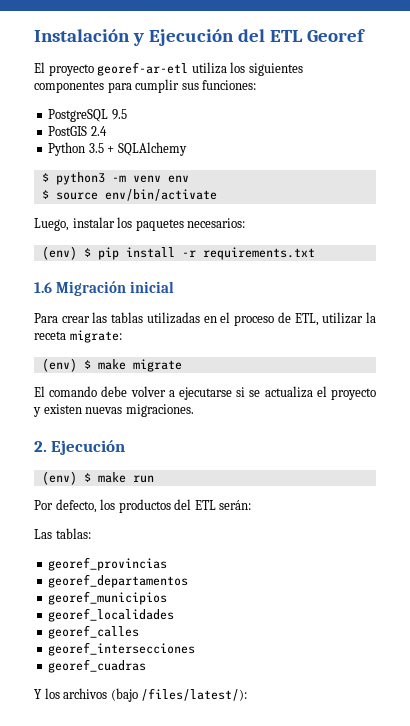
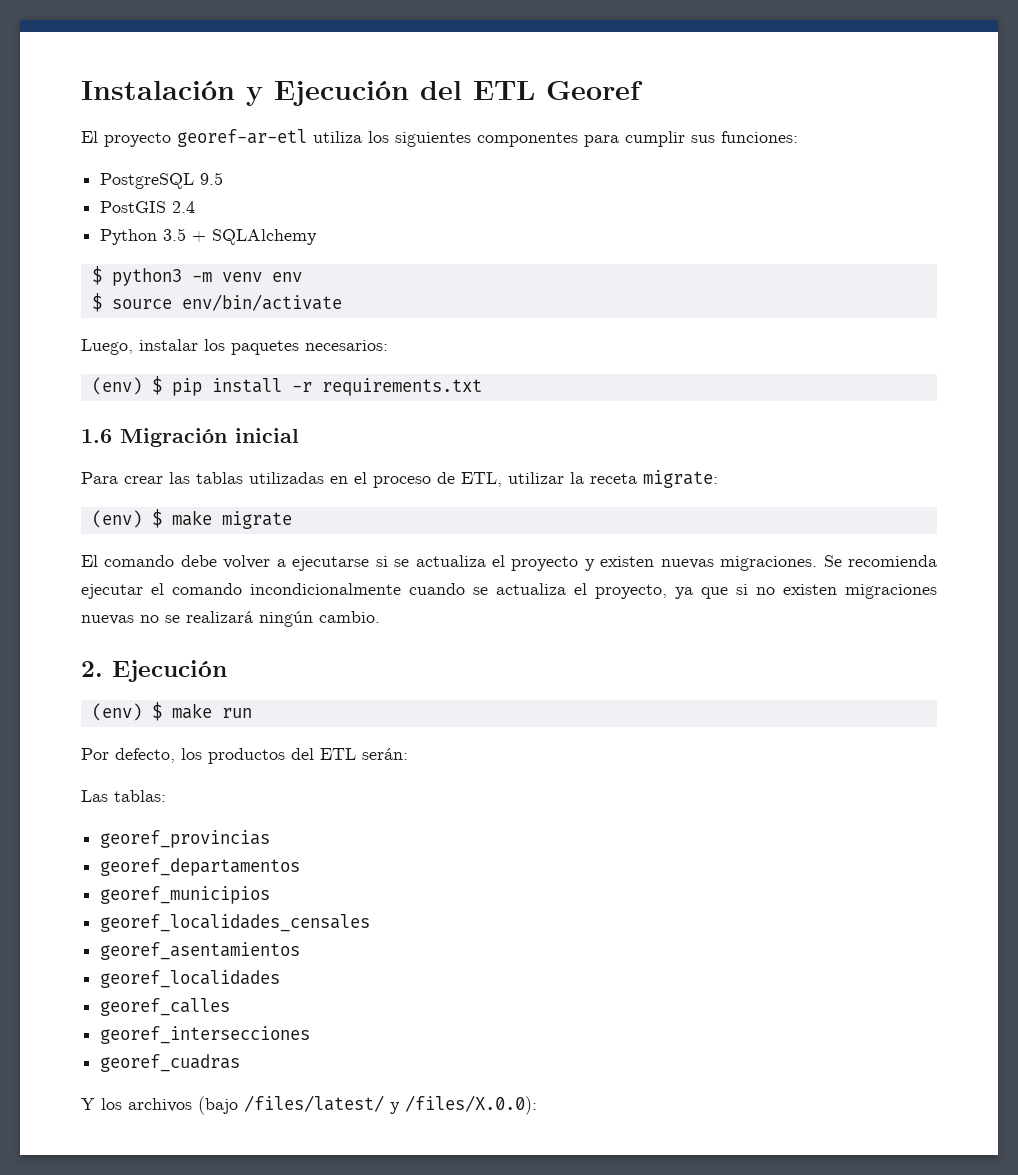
(194, 410) none -> [823,555,937,567] [81,583,937,599] [81,611,380,627] Se recomienda ejecutar el comando incondicionalmente cuando se actualiza el proyecto, ya que si no existen migraciones nuevas no se realizará ningún cambio.
(168, 598) none -> [100,914,371,932] [100,942,301,960] // georef_localidades_censales // georef_asentamientos
[141,688,248,701] /files/latest/): -> [244,1095,537,1115] /files/latest/ y /files/X.0.0):

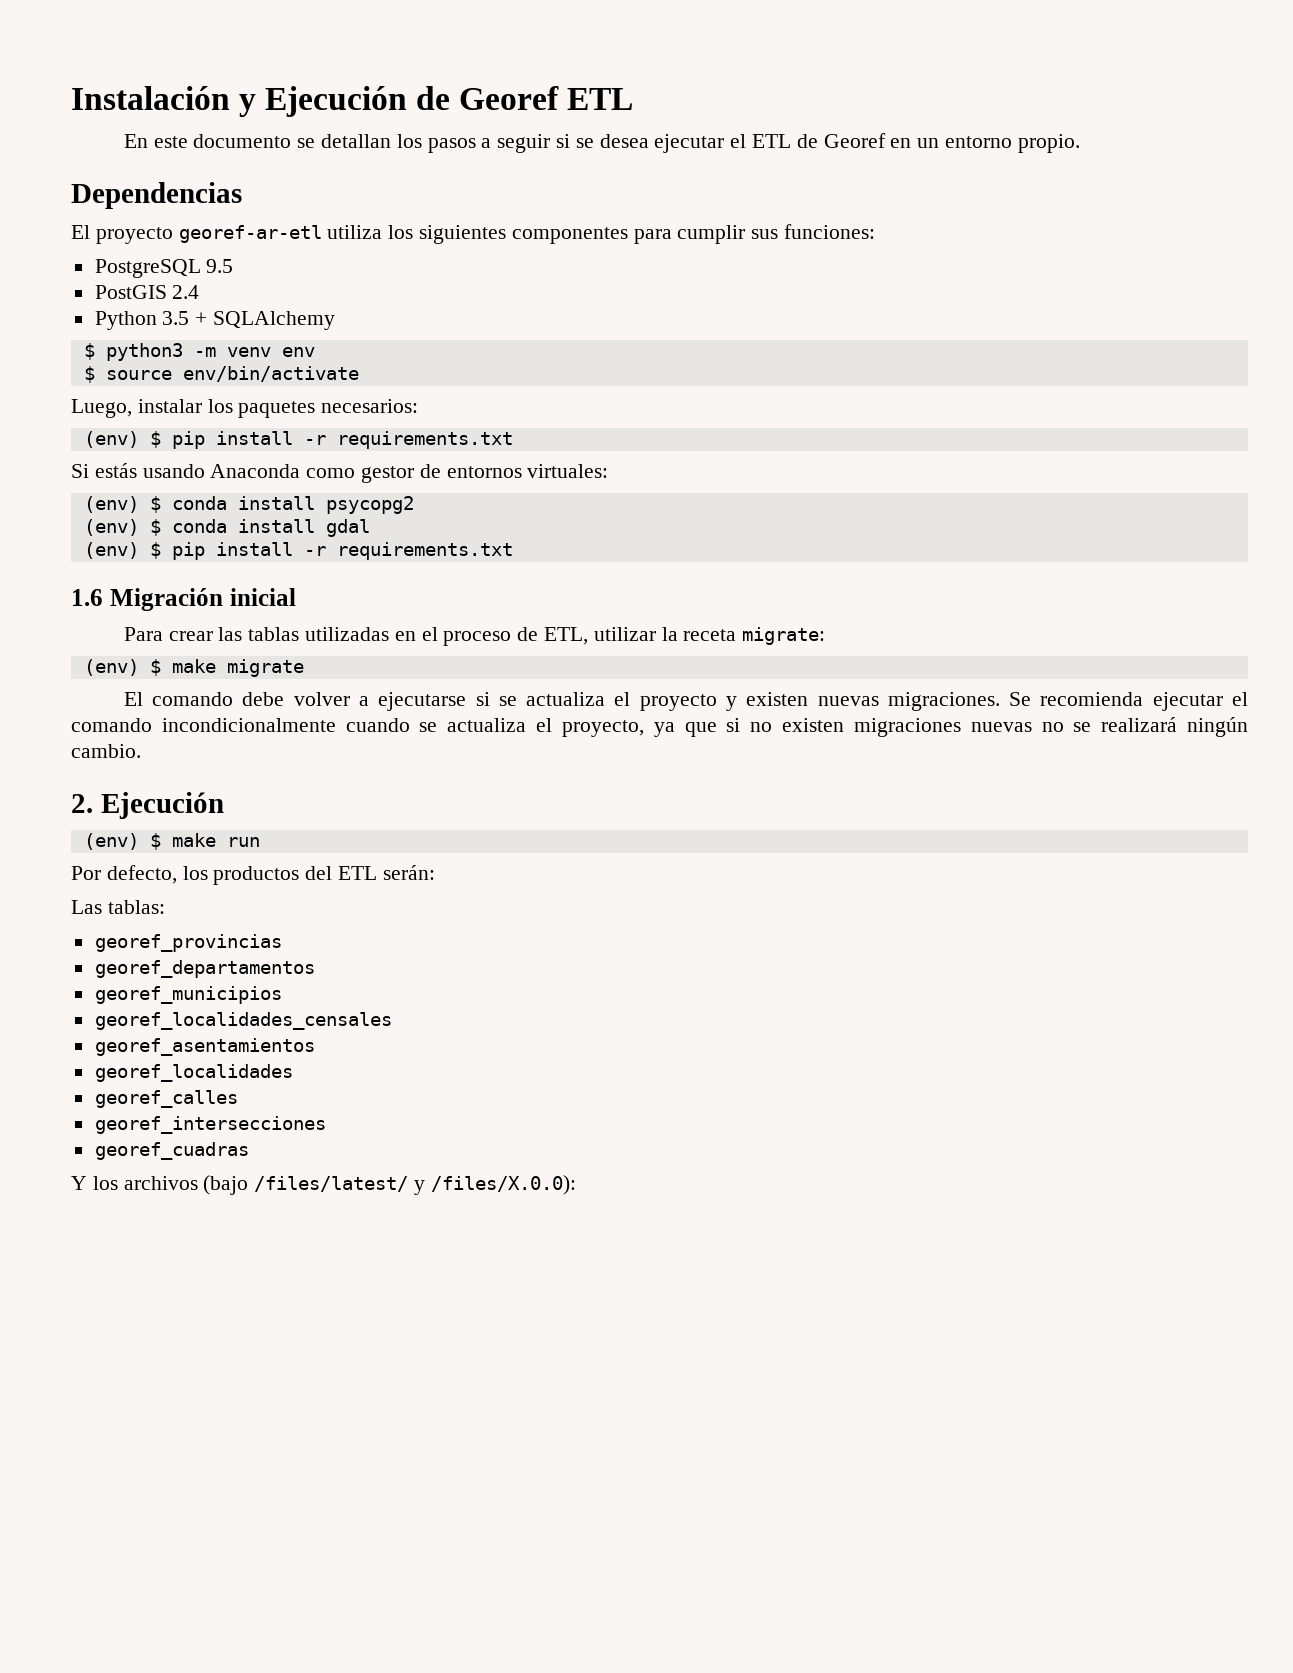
[420,81,643,100] del ETL Georef -> [416,86,634,110] [123,133,1080,153] [71,182,242,209] de Georef ETL // En este documento se detallan los pasos a seguir si se desea ejecutar el ETL de Georef en un entorno propio. // Dependencias
(482, 387) none -> [71,463,609,483] [83,496,414,514] [83,519,370,537] [83,542,513,560] // Si estás usando Anaconda como gestor de entornos virtuales: // (env) $ conda install psycopg2 // (env) $ conda install gdal // (env) $ pip install -r requirements.txt

